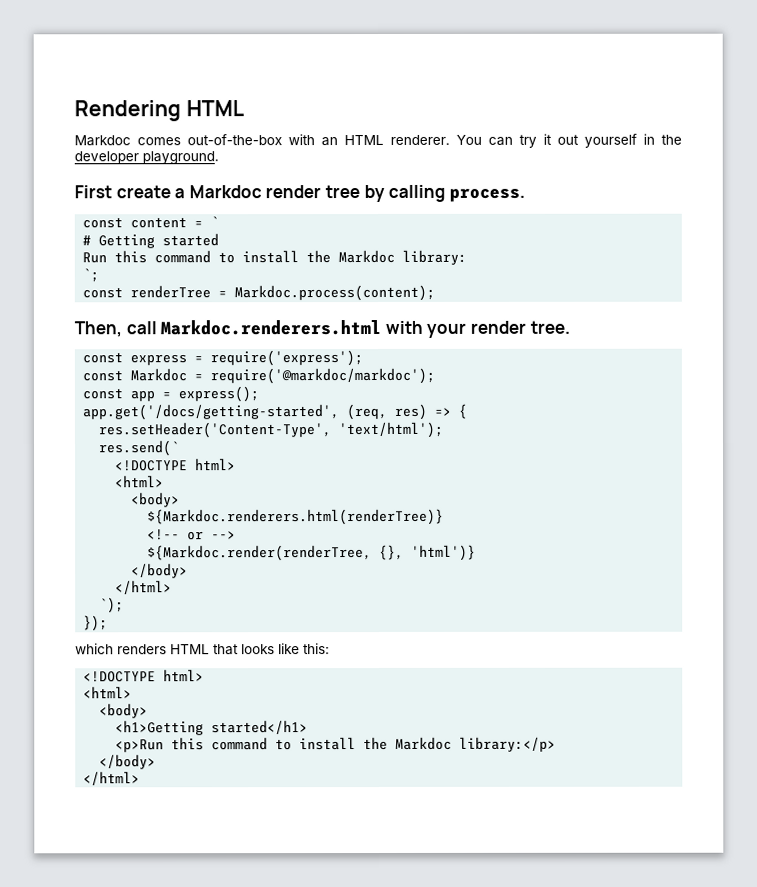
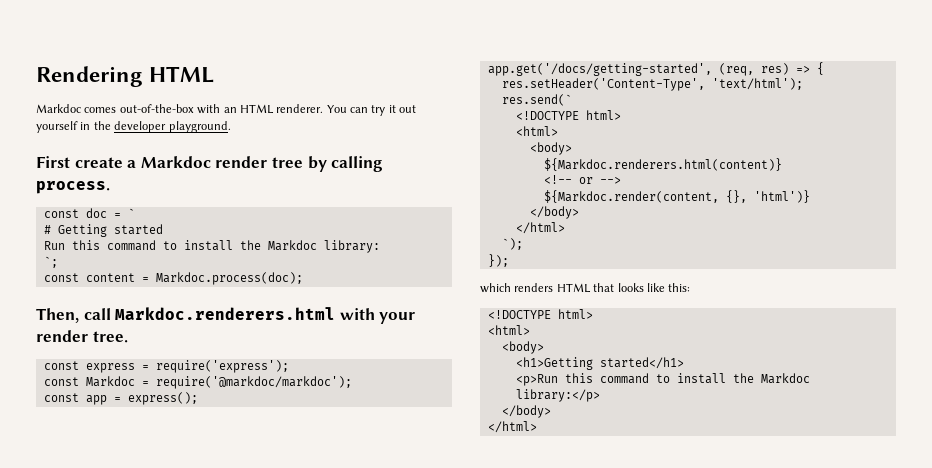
[130,217,188,229] content -> [85,208,107,218] doc
[130,284,436,302] renderTree = Markdoc.process(content); -> [85,272,303,285] content = Markdoc.process(doc);
[147,508,445,526] ${Markdoc.renderers.html(renderTree)} -> [543,158,782,171] ${Markdoc.renderers.html(content)}
[147,545,373,562] ${Markdoc.render(renderTree, -> [543,190,719,203] ${Markdoc.render(content,

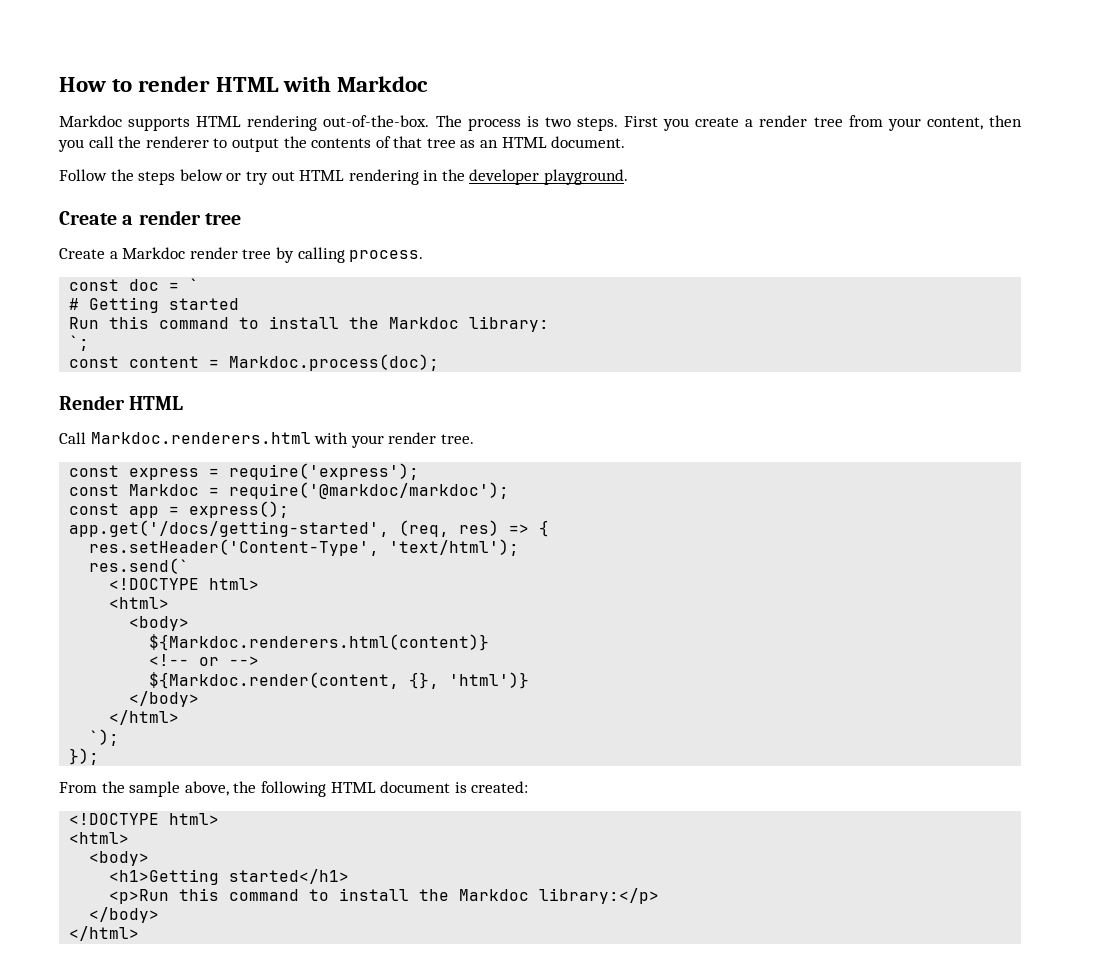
[36,66,215,87] [36,104,417,116] [36,121,78,133] Rendering HTML // Markdoc comes out-of-the-box with an HTML renderer. You can try it out yourself -> [59,76,429,92] [59,115,1022,131] [58,136,626,152] [59,169,419,185] How to render HTML with Markdoc // Markdoc supports HTML rendering out-of-the-box. The process is two steps. First you create a render tree from your content, then you call the renderer to output the contents of that tree as an HTML document. // Follow the steps below or try out HTML rendering
[36,156,123,168] First create -> [59,210,242,225] [59,248,105,259] Create a render tree // Create
[36,308,111,323] Then, call -> [59,395,184,410] [59,432,86,444] Render HTML // Call
[480,283,691,293] which renders HTML that looks like this: -> [59,781,529,797] From the sample above, the following HTML document is created:

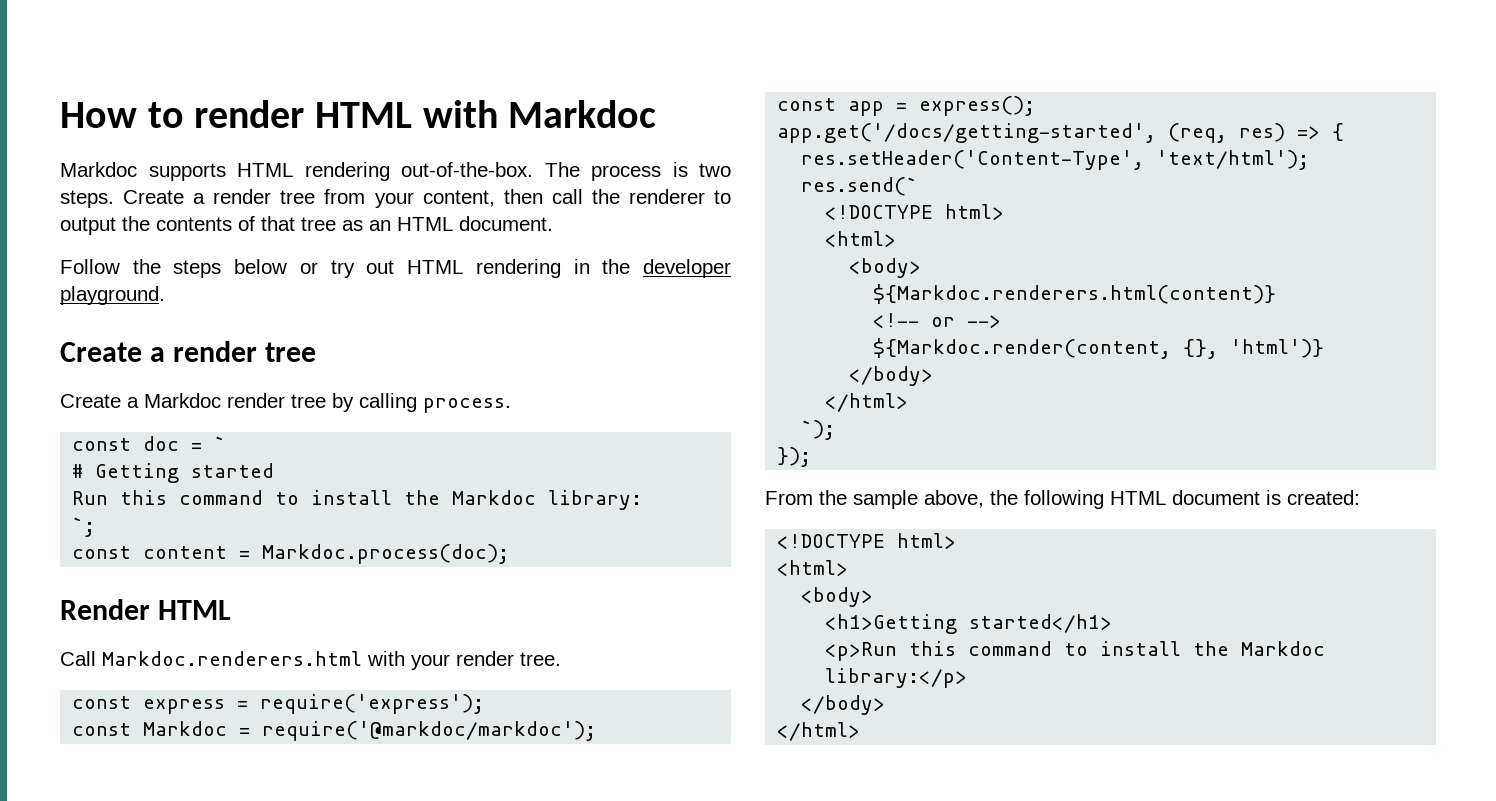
[624,116,740,131] First you create -> [123,190,185,204] Create
[58,139,84,152] you -> (543, 196) none

